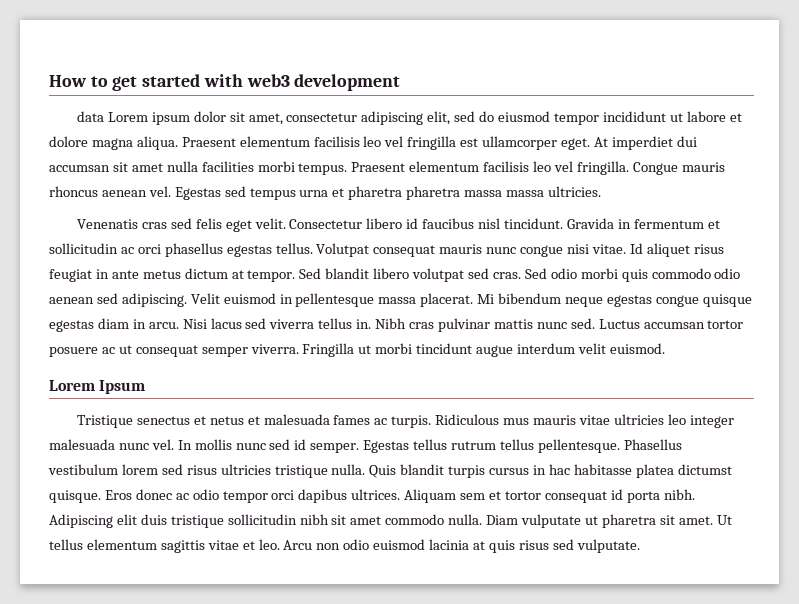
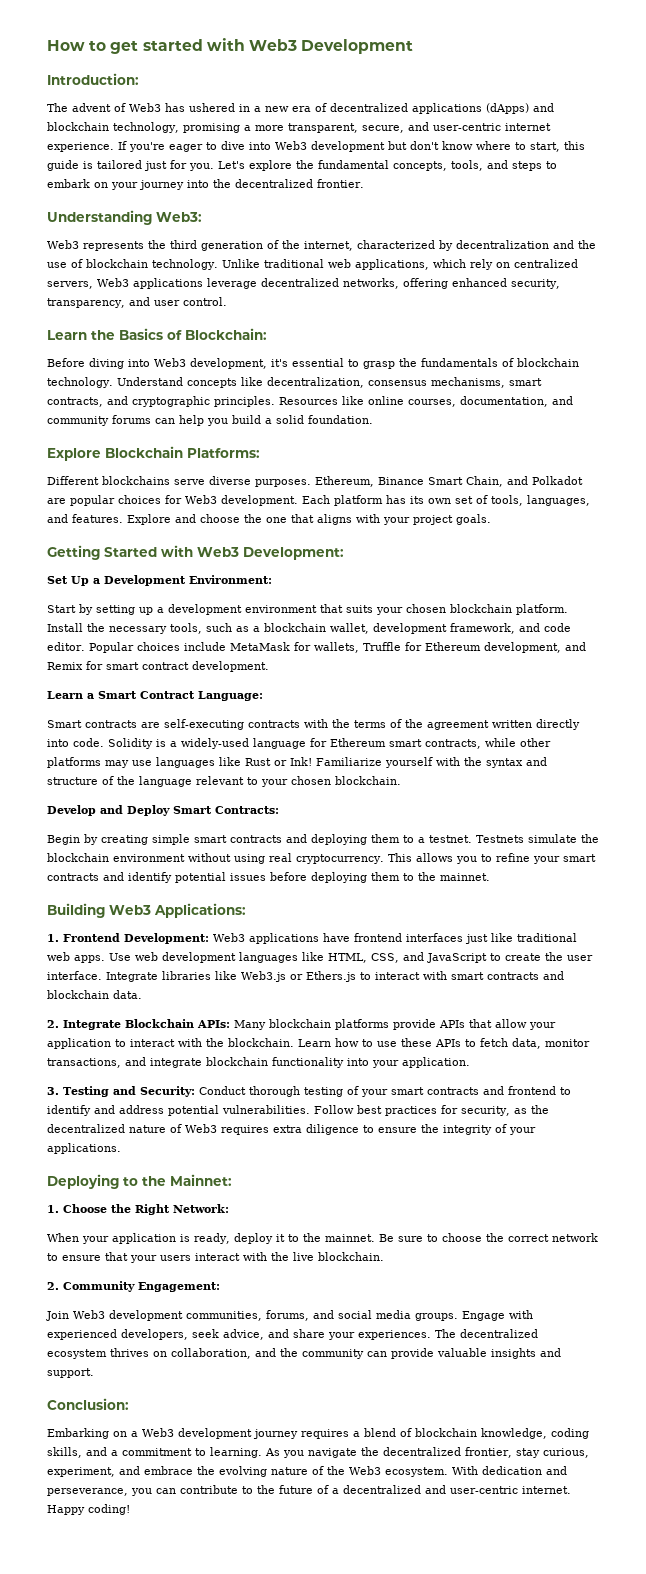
[246,74,401,91] [76,111,742,125] [49,136,697,150] [49,161,725,175] [49,186,601,200] [76,218,720,232] [49,243,724,257] [49,268,741,282] [49,293,752,307] [49,318,744,332] [49,343,665,357] [49,380,146,394] [76,414,734,428] [49,439,682,453] [48,464,732,478] [49,489,695,503] [49,514,732,528] [49,539,640,553] web3 development // data Lorem ipsum dolor sit amet, consectetur adipiscing elit, sed do eiusmod tempor incididunt ut labore et dolore magna aliqua. Praesent elementum facilisis leo vel fringilla est ullamcorper eget. At imperdiet dui accumsan sit amet nulla facilities morbi tempus. Praesent elementum facilisis leo vel fringilla. Congue mauris rhoncus aenean vel. Egestas sed tempus urna et pharetra pharetra massa massa ultricies. // Venenatis cras sed felis eget velit. Consectetur libero id faucibus nisl tincidunt. Gravida in fermentum et sollicitudin ac orci phasellus egestas tellus. Volutpat consequat mauris nunc congue nisi vitae. Id aliquet risus feugiat in ante metus dictum at tempor. Sed blandit libero volutpat sed cras. Sed odio morbi quis commodo odio aenean sed adipiscing. Velit euismod in pellentesque massa placerat. Mi bibendum neque egestas congue quisque egestas diam in arcu. Nisi lacus sed viverra tellus in. Nibh cras pulvinar mattis nunc sed. Luctus accumsan tortor posuere ac ut consequat semper viverra. Fringilla ut morbi tincidunt augue interdum velit euismod. // Lorem Ipsum // Tristique senectus et netus et malesuada fames ac turpis. Ridiculous mus mauris vitae ultricies leo integer malesuada nunc vel. In mollis nunc sed id semper. Egestas tellus rutrum tellus pellentesque. Phasellus vestibulum lorem sed risus ultricies tristique nulla. Quis blandit turpis cursus in hac habitasse platea dictumst quisque. Eros donec ac odio tempor orci dapibus ultrices. Aliquam sem et tortor consequat id porta nibh. Adipiscing elit duis tristique sollicitudin nibh sit amet commodo nulla. Diam vulputate ut pharetra sit amet. Ut tellus elementum sagittis vitae et leo. Arcu non odio euismod lacinia at quis risus sed vulputate. -> [248,39,414,54] [47,73,139,85] [47,103,554,114] [47,122,551,133] [47,141,585,152] [47,160,557,171] [47,179,364,190] [47,210,202,225] [47,240,596,251] [47,259,578,270] [47,278,560,289] [47,297,227,308] [47,328,267,340] [47,358,579,369] [47,377,542,388] [47,396,573,407] [47,415,373,426] [47,446,260,461] [47,476,583,487] [47,495,590,506] [47,514,491,525] [47,545,344,560] [47,575,272,586] [47,604,568,615] [47,623,571,634] [47,642,586,653] [47,661,269,672] [47,691,263,701] [47,719,580,730] [47,738,551,749] [47,757,547,768] [47,776,401,787] [47,805,279,816] [47,834,599,845] [47,853,596,864] [47,872,490,883] [47,903,246,918] [47,933,577,944] [47,952,593,963] [47,971,564,982] [47,990,142,999] [47,1019,556,1030] [47,1038,590,1049] [47,1057,470,1068] [47,1086,571,1097] [47,1105,549,1116] [47,1124,536,1135] [47,1143,121,1154] [47,1174,232,1189] [47,1204,229,1215] [47,1233,598,1244] [47,1252,384,1263] [47,1281,220,1292] [46,1310,533,1321] [47,1329,538,1340] [47,1348,561,1359] [47,1368,94,1378] [47,1398,129,1410] [47,1428,589,1439] [47,1447,589,1458] [47,1466,567,1477] [47,1485,571,1496] [47,1504,130,1515] Web3 Development // Introduction: // The advent of Web3 has ushered in a new era of decentralized applications (dApps) and blockchain technology, promising a more transparent, secure, and user-centric internet experience. If you're eager to dive into Web3 development but don't know where to start, this guide is tailored just for you. Let's explore the fundamental concepts, tools, and steps to embark on your journey into the decentralized frontier. // Understanding Web3: // Web3 represents the third generation of the internet, characterized by decentralization and the use of blockchain technology. Unlike traditional web applications, which rely on centralized servers, Web3 applications leverage decentralized networks, offering enhanced security, transparency, and user control. // Learn the Basics of Blockchain: // Before diving into Web3 development, it's essential to grasp the fundamentals of blockchain technology. Understand concepts like decentralization, consensus mechanisms, smart contracts, and cryptographic principles. Resources like online courses, documentation, and community forums can help you build a solid foundation. // Explore Blockchain Platforms: // Different blockchains serve diverse purposes. Ethereum, Binance Smart Chain, and Polkadot are popular choices for Web3 development. Each platform has its own set of tools, languages, and features. Explore and choose the one that aligns with your project goals. // Getting Started with Web3 Development: // Set Up a Development Environment: // Start by setting up a development environment that suits your chosen blockchain platform. Install the necessary tools, such as a blockchain wallet, development framework, and code editor. Popular choices include MetaMask for wallets, Truffle for Ethereum development, and Remix for smart contract development. // Learn a Smart Contract Language: // Smart contracts are self-executing contracts with the terms of the agreement written directly into code. Solidity is a widely-used language for Ethereum smart contracts, while other platforms may use languages like Rust or Ink! Familiarize yourself with the syntax and structure of the language relevant to your chosen blockchain. // Develop and Deploy Smart Contracts: // Begin by creating simple smart contracts and deploying them to a testnet. Testnets simulate the blockchain environment without using real cryptocurrency. This allows you to refine your smart contracts and identify potential issues before deploying them to the mainnet. // Building Web3 Applications: // 1. Frontend Development: Web3 applications have frontend interfaces just like traditional web apps. Use web development languages like HTML, CSS, and JavaScript to create the user interface. Integrate libraries like Web3.js or Ethers.js to interact with smart contracts and blockchain data. // 2. Integrate Blockchain APIs: Many blockchain platforms provide APIs that allow your application to interact with the blockchain. Learn how to use these APIs to fetch data, monitor transactions, and integrate blockchain functionality into your application. // 3. Testing and Security: Conduct thorough testing of your smart contracts and frontend to identify and address potential vulnerabilities. Follow best practices for security, as the decentralized nature of Web3 requires extra diligence to ensure the integrity of your applications. // Deploying to the Mainnet: // 1. Choose the Right Network: // When your application is ready, deploy it to the mainnet. Be sure to choose the correct network to ensure that your users interact with the live blockchain. // 2. Community Engagement: // Join Web3 development communities, forums, and social media groups. Engage with experienced developers, seek advice, and share your experiences. The decentralized ecosystem thrives on collaboration, and the community can provide valuable insights and support. // Conclusion: // Embarking on a Web3 development journey requires a blend of blockchain knowledge, coding skills, and a commitment to learning. As you navigate the decentralized frontier, stay curious, experiment, and embrace the evolving nature of the Web3 ecosystem. With dedication and perseverance, you can contribute to the future of a decentralized and user-centric internet. Happy coding!

